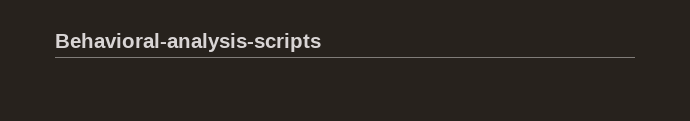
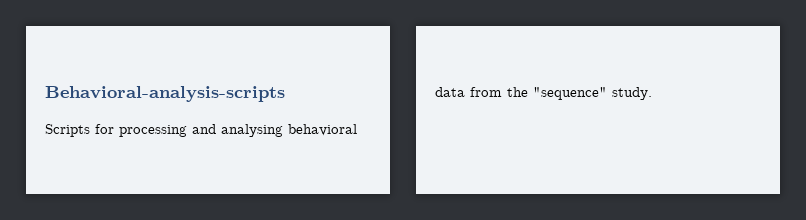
(321, 42) none -> [45,124,357,137] [435,87,652,100] // Scripts for processing and analysing behavioral data from the "sequence" study.

